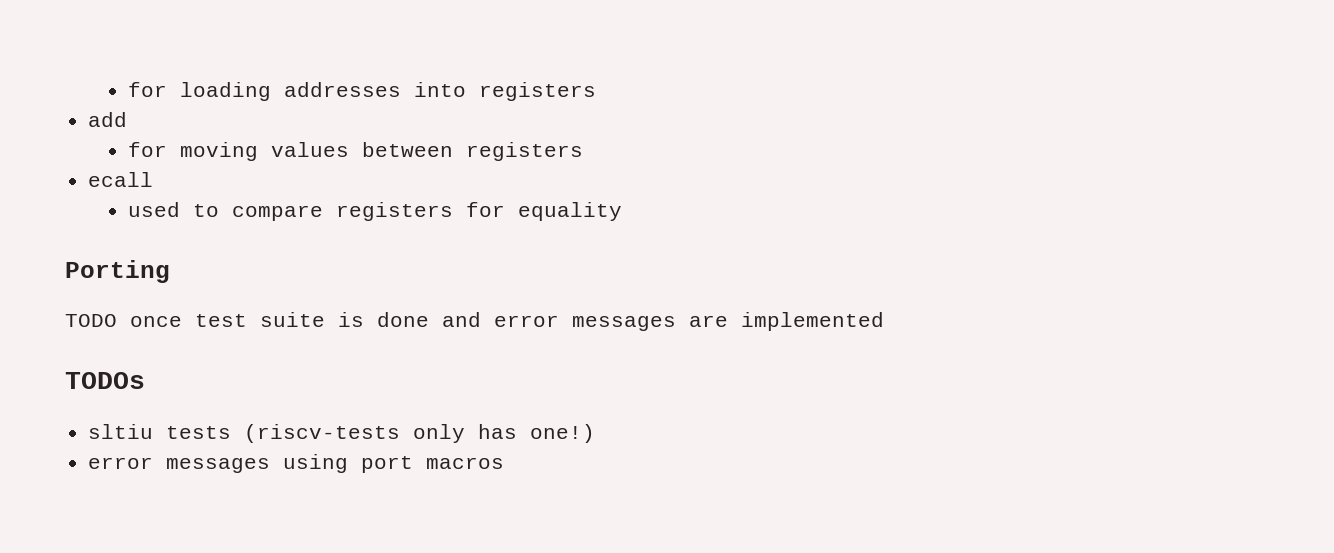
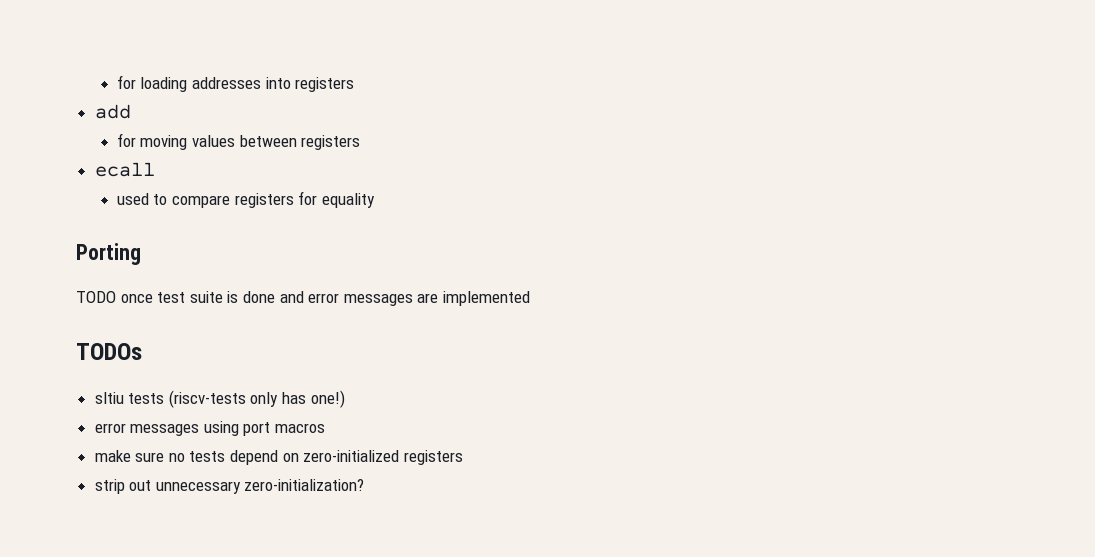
(505, 463) none -> [94,450,463,465] [94,479,365,494] // make sure no tests depend on zero-initialized registers // strip out unnecessary zero-initialization?

